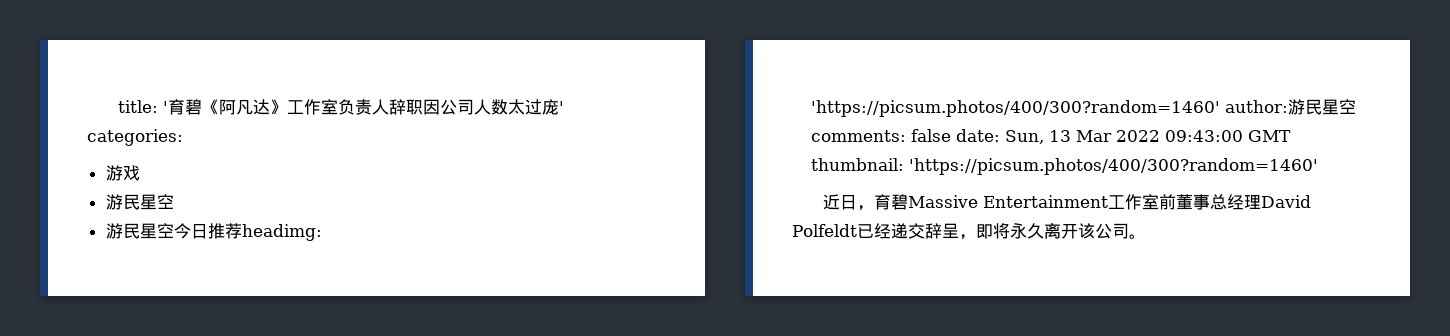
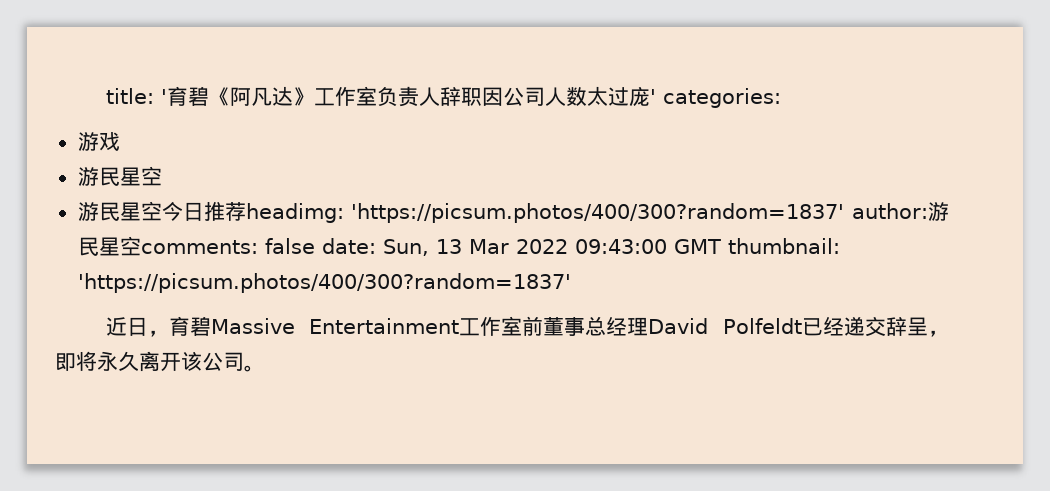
[810,100,1220,117] 'https://picsum.photos/400/300?random=1460' -> [351,203,845,223] 'https://picsum.photos/400/300?random=1837'
[908,158,1318,175] 'https://picsum.photos/400/300?random=1460' -> [77,273,571,293] 'https://picsum.photos/400/300?random=1837'

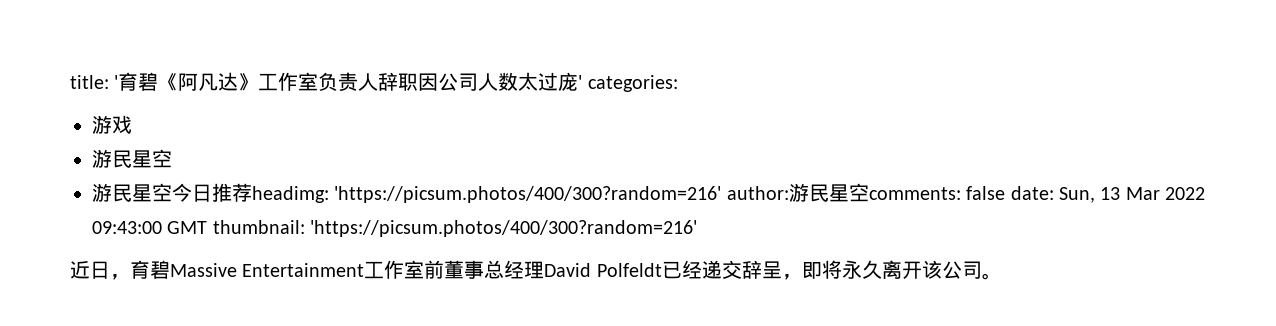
[351,203,845,223] 'https://picsum.photos/400/300?random=1837' -> [334,186,722,203] 'https://picsum.photos/400/300?random=216'
[77,273,571,293] 'https://picsum.photos/400/300?random=1837' -> [310,220,698,237] 'https://picsum.photos/400/300?random=216'

